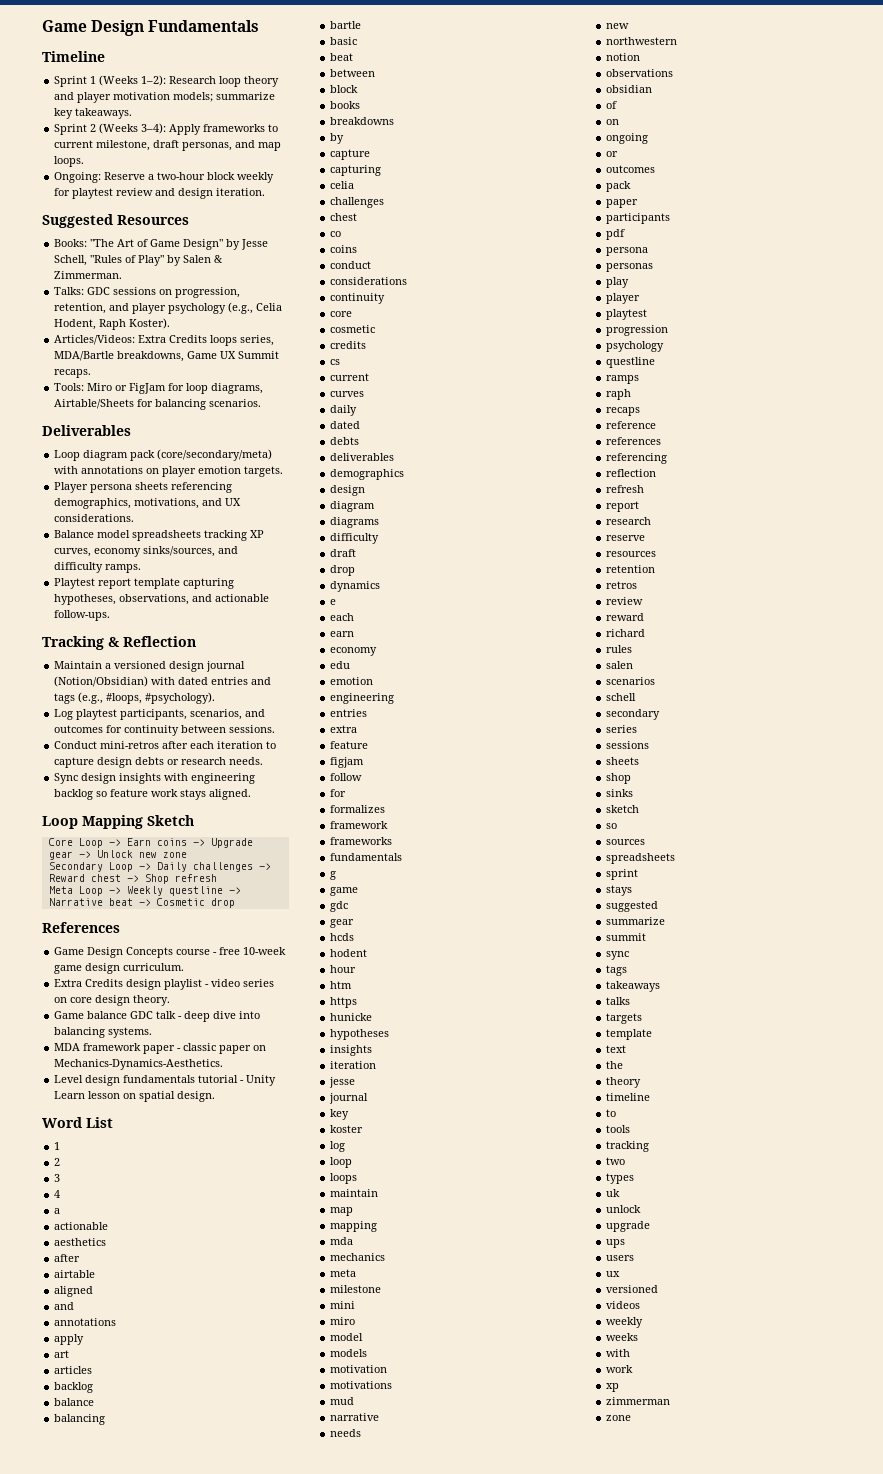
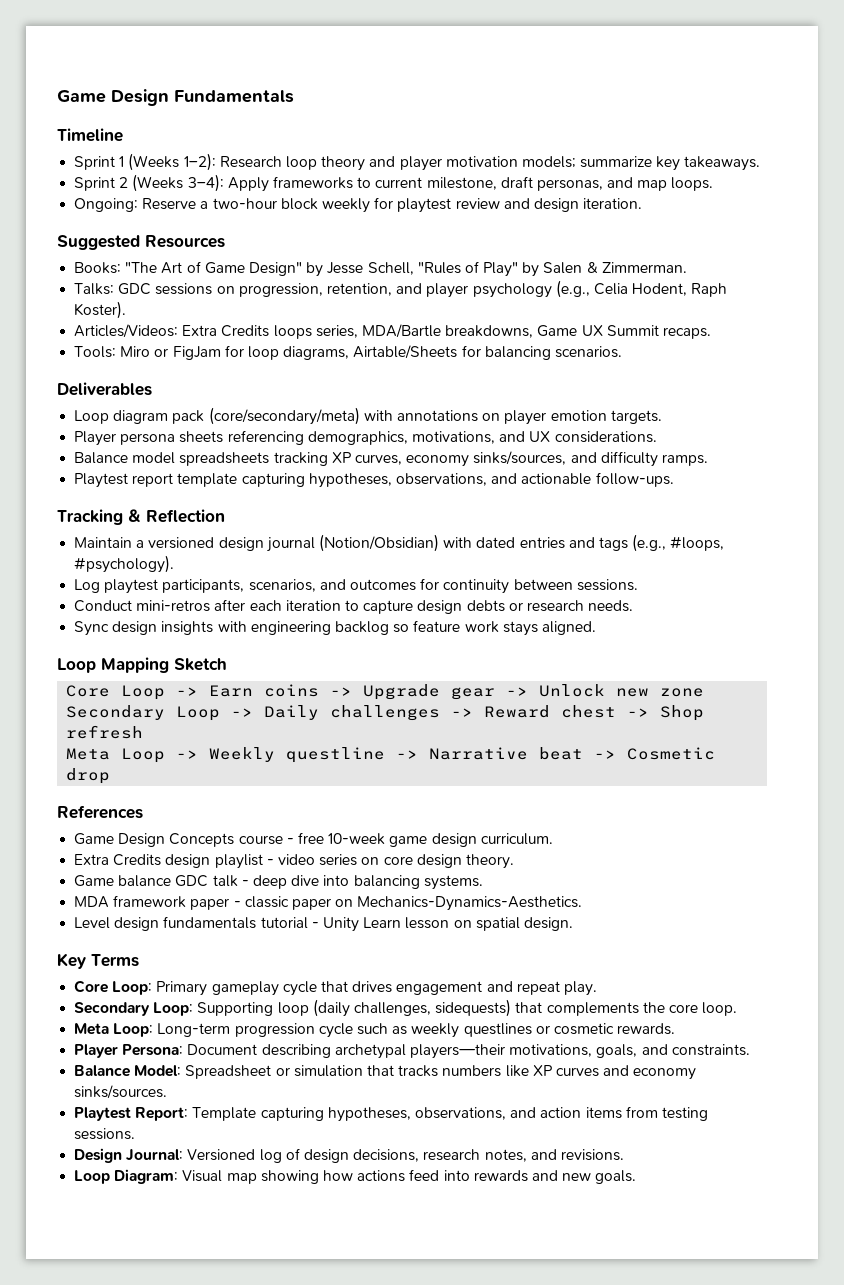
[42,1117,113,1128] [54,1142,61,1150] [54,1158,61,1166] [54,1174,61,1182] [54,1190,61,1198] [54,1208,61,1214] [54,1222,109,1230] [54,1238,107,1246] [54,1254,81,1262] [54,1270,96,1278] [54,1286,94,1297] [54,1302,75,1310] [54,1318,117,1326] [54,1334,85,1345] [54,1350,70,1358] [54,1366,93,1374] [54,1382,94,1393] [54,1398,95,1406] [54,1414,106,1425] [330,21,362,29] [330,37,358,45] [330,53,354,61] [330,69,376,77] [330,85,359,93] [330,101,361,109] [330,117,395,125] [330,133,345,144] [330,149,371,160] [330,165,382,176] [330,181,355,189] [330,197,385,208] [330,213,358,221] [330,231,342,237] [330,245,358,253] [330,261,372,269] [330,277,408,285] [330,293,386,304] [330,311,353,317] [330,325,376,333] [330,341,367,349] [330,359,341,365] [330,373,370,381] [330,391,365,397] [330,405,358,416] [330,421,361,429] [330,437,360,445] [330,453,395,461] [330,469,405,480] [330,485,366,496] [330,501,376,512] [330,517,380,528] [330,533,380,544] [330,549,357,557] [330,565,356,576] [330,581,381,592] [330,599,337,605] [330,613,355,621] [330,631,355,637] [330,647,378,656] [330,661,351,669] [330,677,374,685] [330,693,395,704] [330,709,368,717] [330,725,358,733] [330,741,369,749] [330,757,365,768] [330,773,363,781] [330,789,347,797] [330,805,386,813] [330,821,389,829] [330,837,393,845] [330,853,403,861] [330,871,337,880] [330,887,359,896] [330,901,349,912] [330,919,355,928] [330,933,355,941] [330,949,368,957] [330,965,357,973] [330,981,353,989] [330,997,358,1008] [330,1013,373,1021] [330,1029,390,1040] [330,1045,373,1056] [330,1061,377,1069] [329,1077,356,1088] [329,1093,369,1104] [330,1109,350,1120] [330,1125,364,1133] [330,1141,346,1152] [330,1157,353,1168] [330,1173,358,1184] [330,1189,379,1197] [330,1207,354,1216] [330,1221,378,1232] [330,1237,354,1245] [330,1253,386,1261] [330,1269,357,1277] [330,1285,382,1293] [330,1301,356,1309] [330,1317,356,1325] [330,1333,364,1341] [330,1349,368,1357] [330,1365,388,1373] [330,1381,393,1389] [330,1397,355,1405] [330,1413,380,1421] [330,1429,362,1437] [606,23,630,29] [606,37,678,45] [606,53,641,61] [606,69,674,77] [606,85,653,93] [606,101,618,109] [606,119,620,125] [606,133,649,144] [606,151,619,157] [606,165,656,173] [606,181,632,192] [606,199,639,208] [606,213,671,224] [606,229,626,240] [606,247,649,256] [606,263,654,272] [606,277,630,288] [606,293,641,304] [606,309,648,320] [606,325,669,336] [606,341,665,352] [606,357,656,368] [606,375,640,384] [606,389,632,400] [606,407,641,416] [606,421,657,429] [606,437,662,445] [606,453,668,464] [606,469,657,477] [606,485,645,493] [606,501,640,512] [606,517,652,525] [606,535,646,541] [606,551,657,557] [606,565,656,573] [606,581,638,589] [606,597,644,605] [606,613,645,621] [606,629,646,637] [606,645,633,653] [606,661,634,669] [606,677,656,685] [606,693,637,701] [606,709,661,720] [606,725,638,733] [606,741,650,749] [606,757,640,765] [606,773,632,784] [606,789,634,797] [606,805,640,813] [606,823,618,829] [606,839,646,845] [606,853,676,864] [606,869,639,880] [606,885,633,896] [606,901,659,912] [606,917,666,925] [606,933,647,941] [606,951,630,960] [606,965,628,976] [606,981,661,992] [606,997,631,1005] [606,1013,643,1024] [606,1029,653,1040] [606,1045,627,1053] [606,1061,624,1069] [606,1077,642,1088] [606,1093,651,1101] [606,1109,617,1117] [606,1125,631,1133] [606,1141,650,1152] [606,1157,626,1165] [606,1173,635,1184] [606,1189,621,1197] [606,1205,642,1213] [606,1221,651,1232] [606,1239,626,1248] [606,1255,635,1261] [606,1271,621,1277] [606,1285,659,1293] [606,1301,641,1309] [606,1317,644,1328] [606,1333,639,1341] [606,1349,631,1357] [606,1365,634,1373] [606,1383,620,1392] [606,1397,671,1405] [606,1415,632,1421] Word List // 1 // 2 // 3 // 4 // a // actionable // aesthetics // after // airtable // aligned // and // annotations // apply // art // articles // backlog // balance // balancing // bartle // basic // beat // between // block // books // breakdowns // by // capture // capturing // celia // challenges // chest // co // coins // conduct // considerations // continuity // core // cosmetic // credits // cs // current // curves // daily // dated // debts // deliverables // demographics // design // diagram // diagrams // difficulty // draft // drop // dynamics // e // each // earn // economy // edu // emotion // engineering // entries // extra // feature // figjam // follow // for // formalizes // framework // frameworks // fundamentals // g // game // gdc // gear // hcds // hodent // hour // htm // https // hunicke // hypotheses // insights // iteration // jesse // journal // key // koster // log // loop // loops // maintain // map // mapping // mda // mechanics // meta // milestone // mini // miro // model // models // motivation // motivations // mud // narrative // needs // new // northwestern // notion // observations // obsidian // of // on // ongoing // or // outcomes // pack // paper // participants // pdf // persona // personas // play // player // playtest // progression // psychology // questline // ramps // raph // recaps // reference // references // referencing // reflection // refresh // report // research // reserve // resources // retention // retros // review // reward // richard // rules // salen // scenarios // schell // secondary // series // sessions // sheets // shop // sinks // sketch // so // sources // spreadsheets // sprint // stays // suggested // summarize // summit // sync // tags // takeaways // talks // targets // template // text // the // theory // timeline // to // tools // tracking // two // types // uk // unlock // upgrade // ups // users // ux // versioned // videos // weekly // weeks // with // work // xp // zimmerman // zone -> [57,953,139,969] [74,980,597,996] [74,999,738,1017] [74,1023,676,1038] [74,1044,750,1059] [74,1065,697,1080] [74,1085,168,1099] [74,1106,708,1122] [74,1128,136,1140] [74,1148,624,1163] [74,1169,637,1184] Key Terms // Core Loop: Primary gameplay cycle that drives engagement and repeat play. // Secondary Loop: Supporting loop (daily challenges, sidequests) that complements the core loop. // Meta Loop: Long-term progression cycle such as weekly questlines or cosmetic rewards. // Player Persona: Document describing archetypal players—their motivations, goals, and constraints. // Balance Model: Spreadsheet or simulation that tracks numbers like XP curves and economy sinks/sources. // Playtest Report: Template capturing hypotheses, observations, and action items from testing sessions. // Design Journal: Versioned log of design decisions, research notes, and revisions. // Loop Diagram: Visual map showing how actions feed into rewards and new goals.

